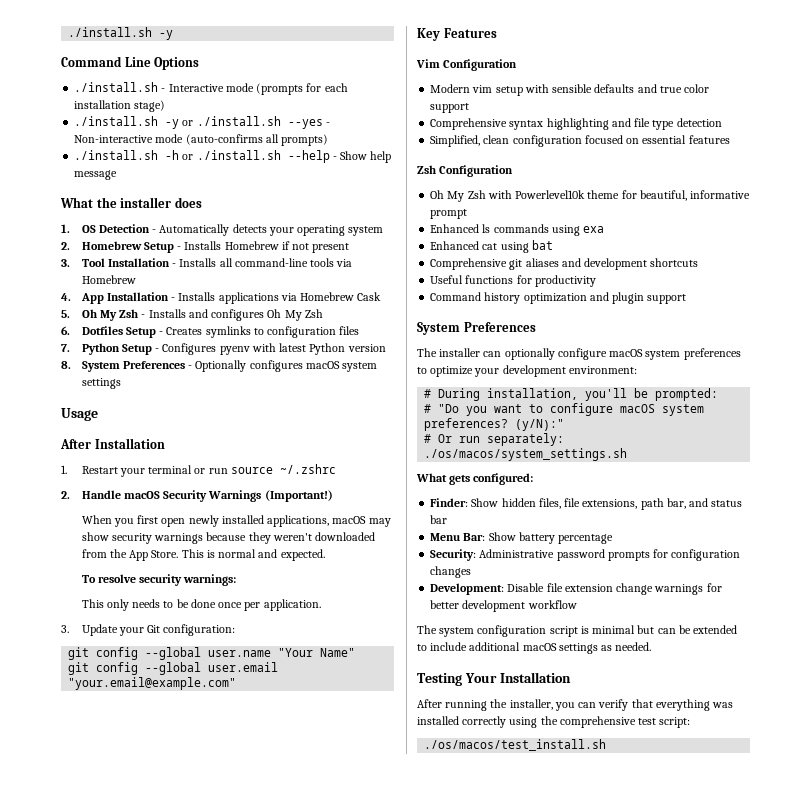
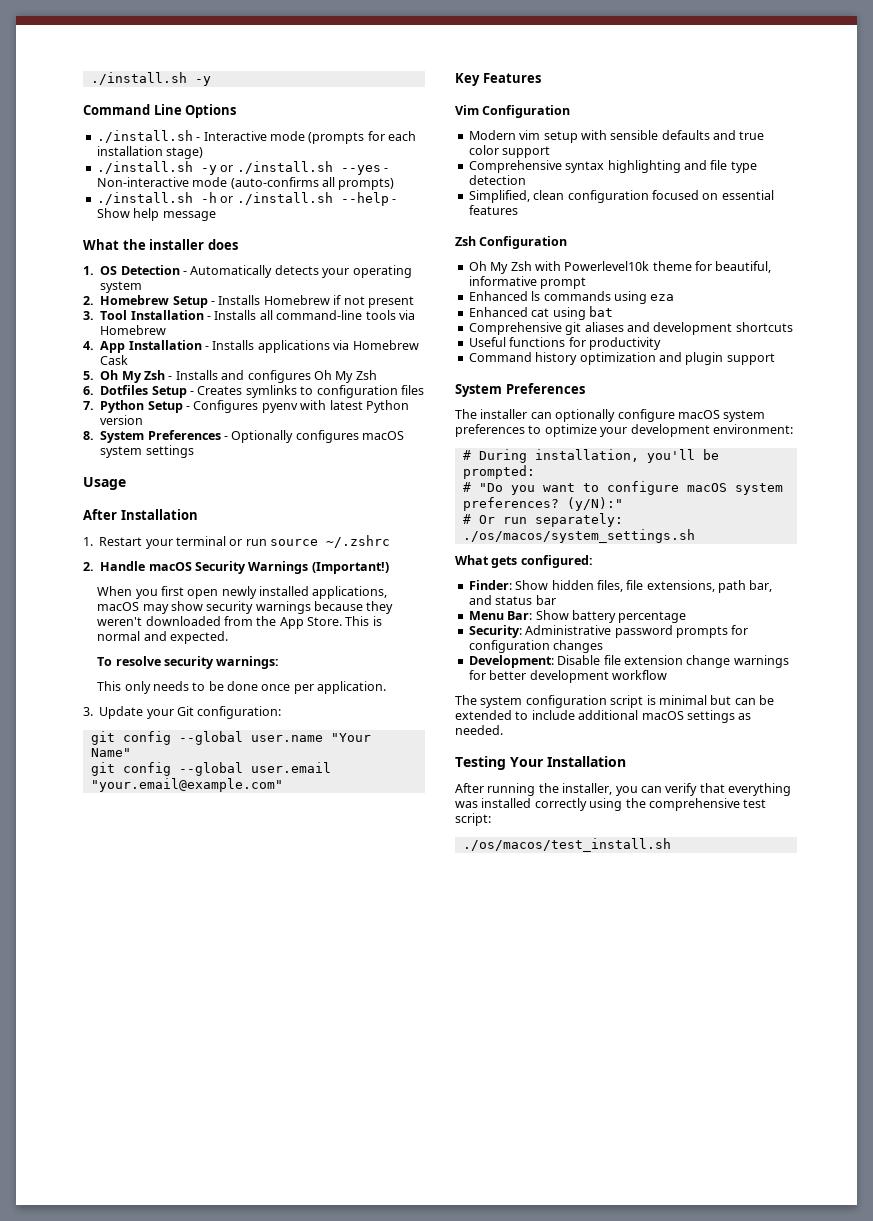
[583,226,605,233] exa -> [650,294,675,301] eza

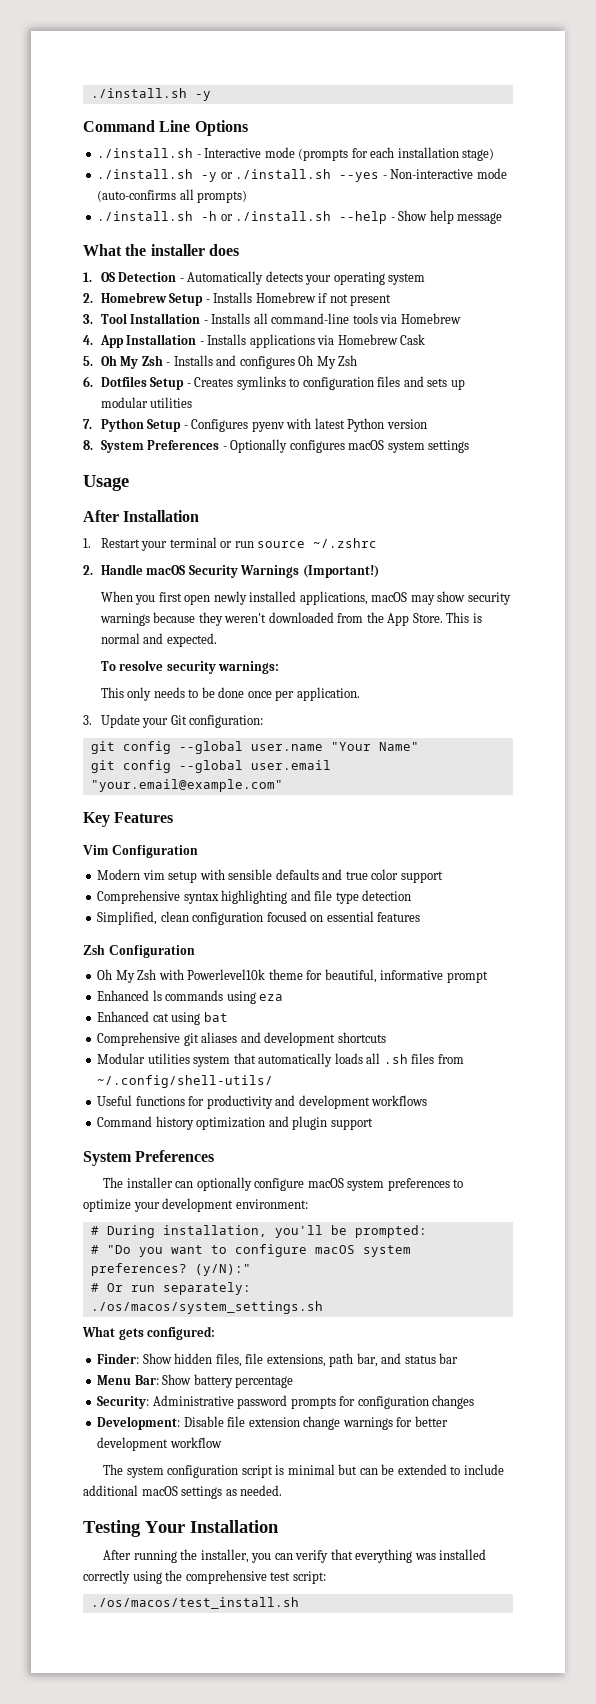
(424, 390) none -> [403,376,465,390] [100,397,193,408] and sets up modular utilities
(793, 327) none -> [97,1053,464,1067] [97,1075,274,1088] // Modular utilities system that automatically loads all .sh files from ~/.config/shell-utils/
(661, 343) none -> [275,1095,428,1109] and development workflows

